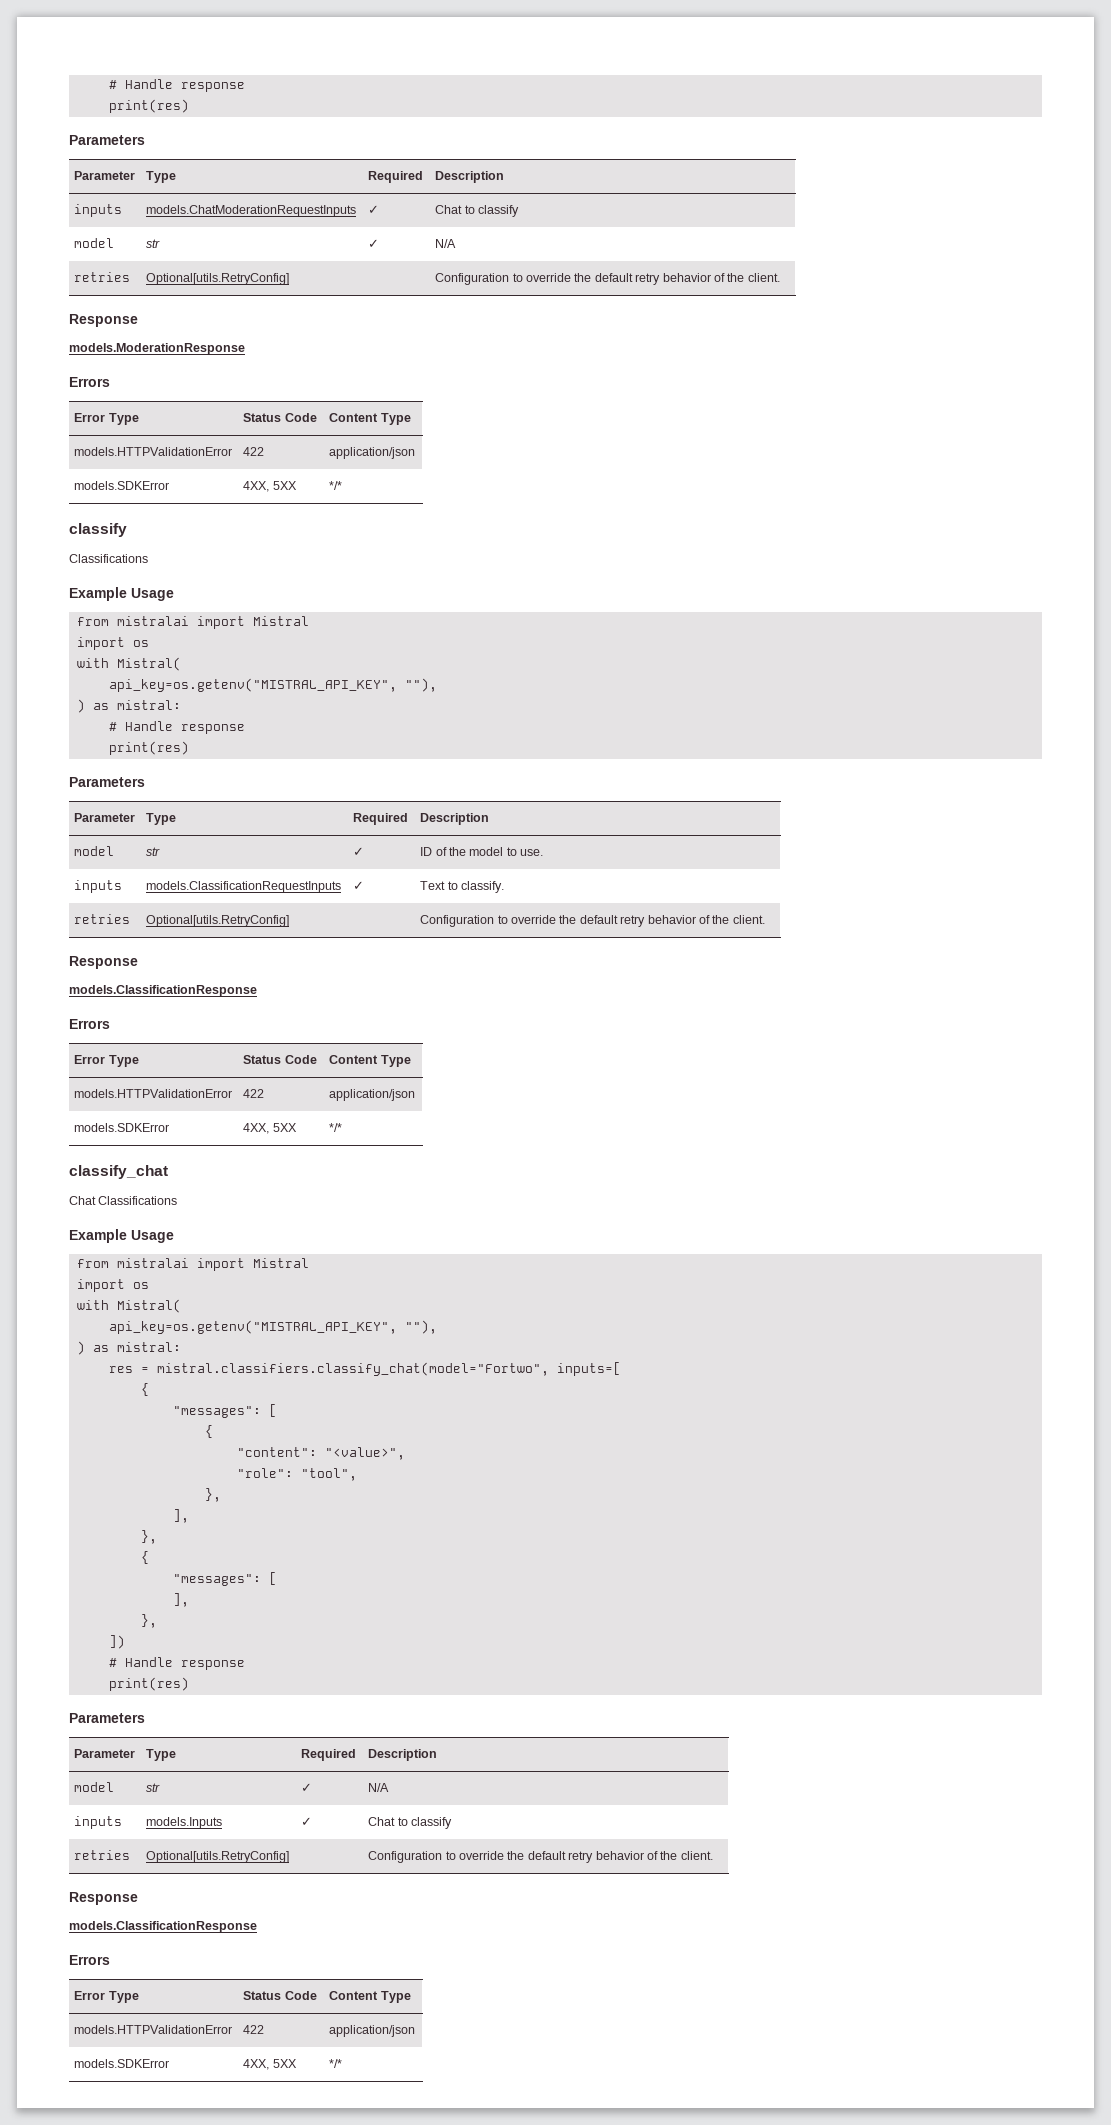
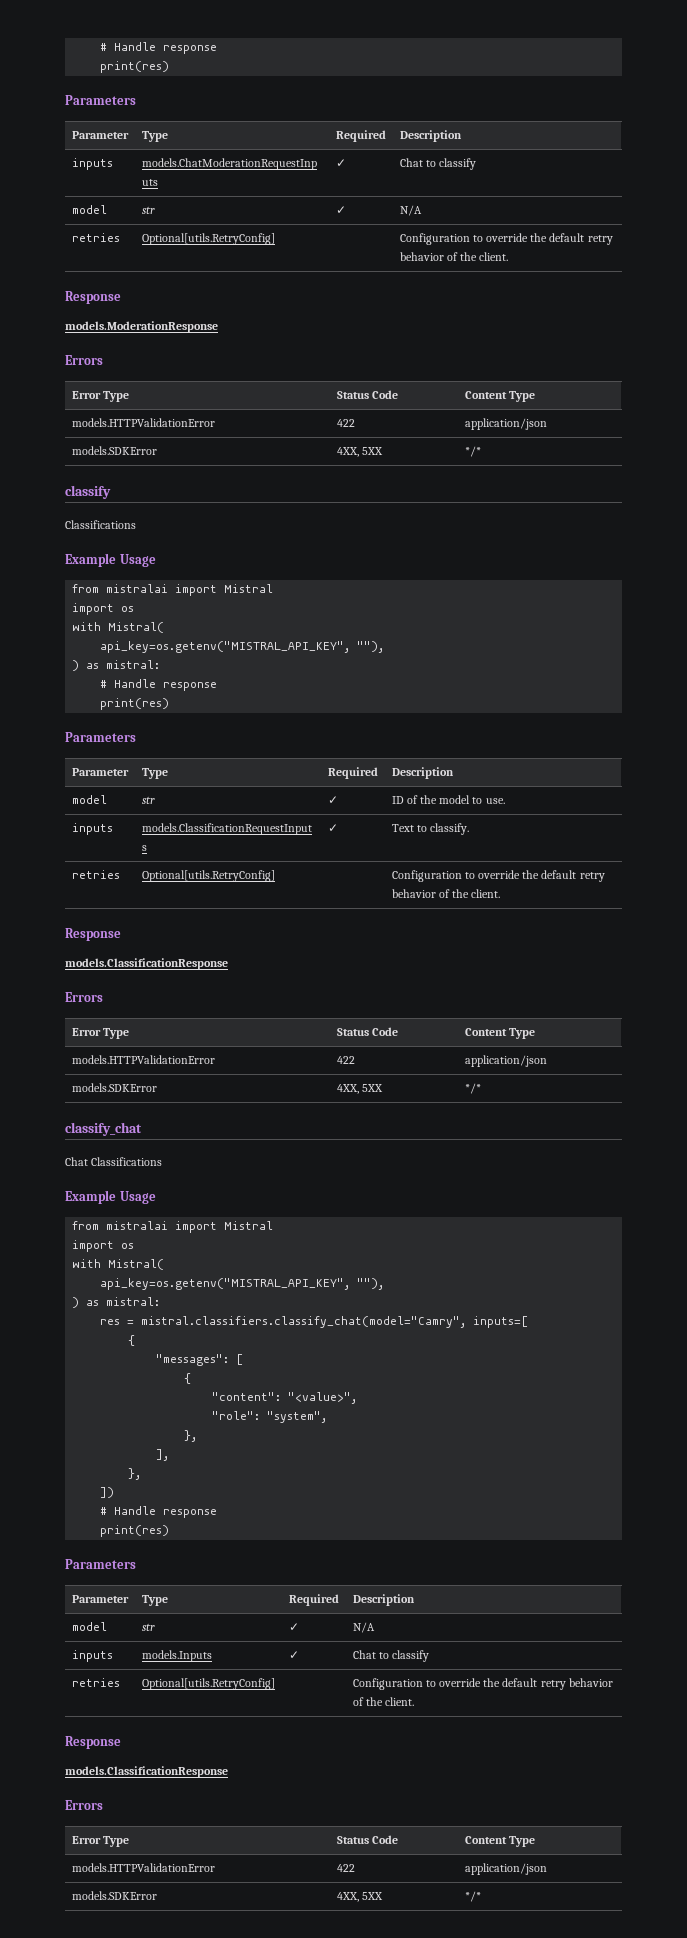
[156,1362,549,1376] mistral.classifiers.classify_chat(model="Fortwo", -> [141,1316,467,1328] mistral.classifiers.classify_chat(model="Camry",
[300,1468,357,1481] "tool", -> [267,1411,328,1423] "system",
[140,1551,149,1564] [172,1572,277,1586] [172,1593,189,1607] [140,1614,157,1628] // { // "messages": [ // ], // }, -> (142, 1474) none

